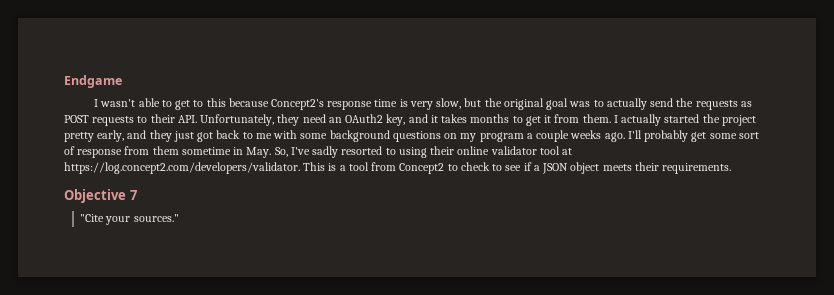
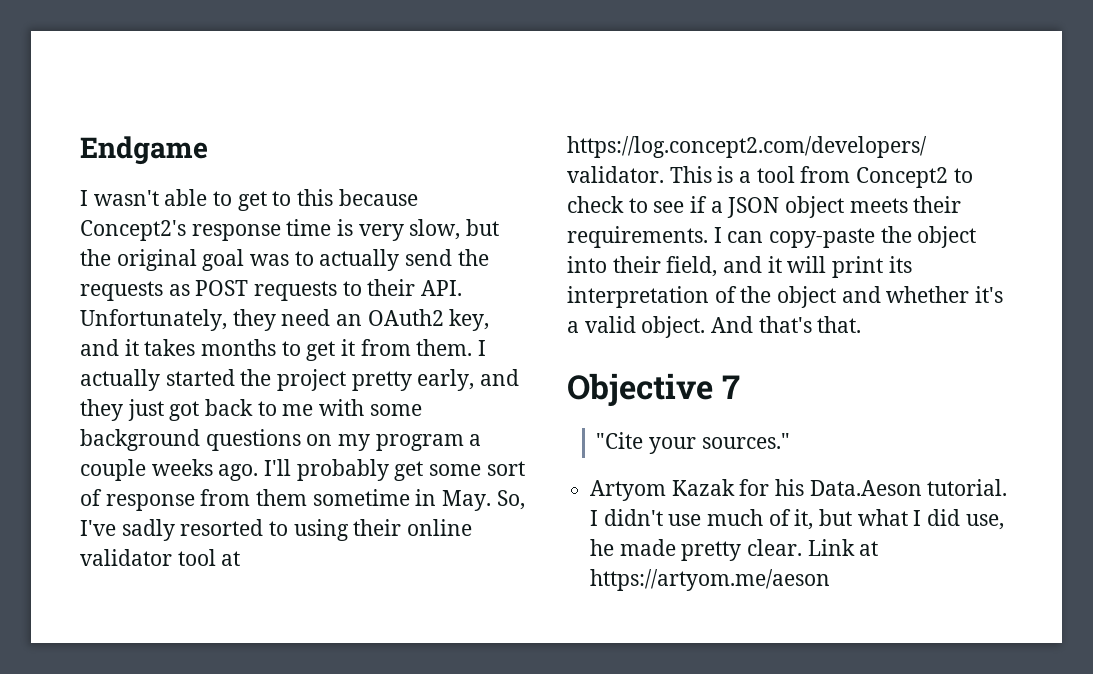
(732, 168) none -> [713,226,977,248] [567,256,912,278] [567,286,1004,308] [567,316,862,338] I can copy-paste the object into their field, and it will print its interpretation of the object and whether it's a valid object. And that's that.
(179, 218) none -> [590,479,1008,501] [590,509,1004,530] [590,539,879,561] [590,569,831,591] // Artyom Kazak for his Data.Aeson tutorial. I didn't use much of it, but what I did use, he made pretty clear. Link at https://artyom.me/aeson

